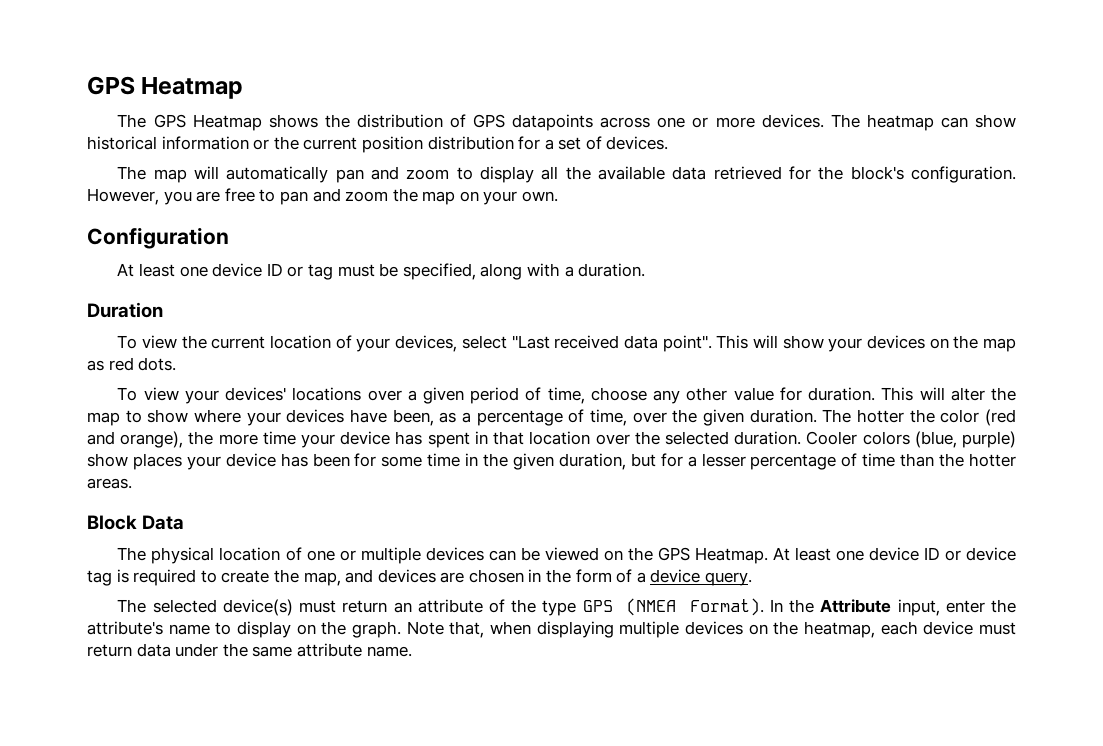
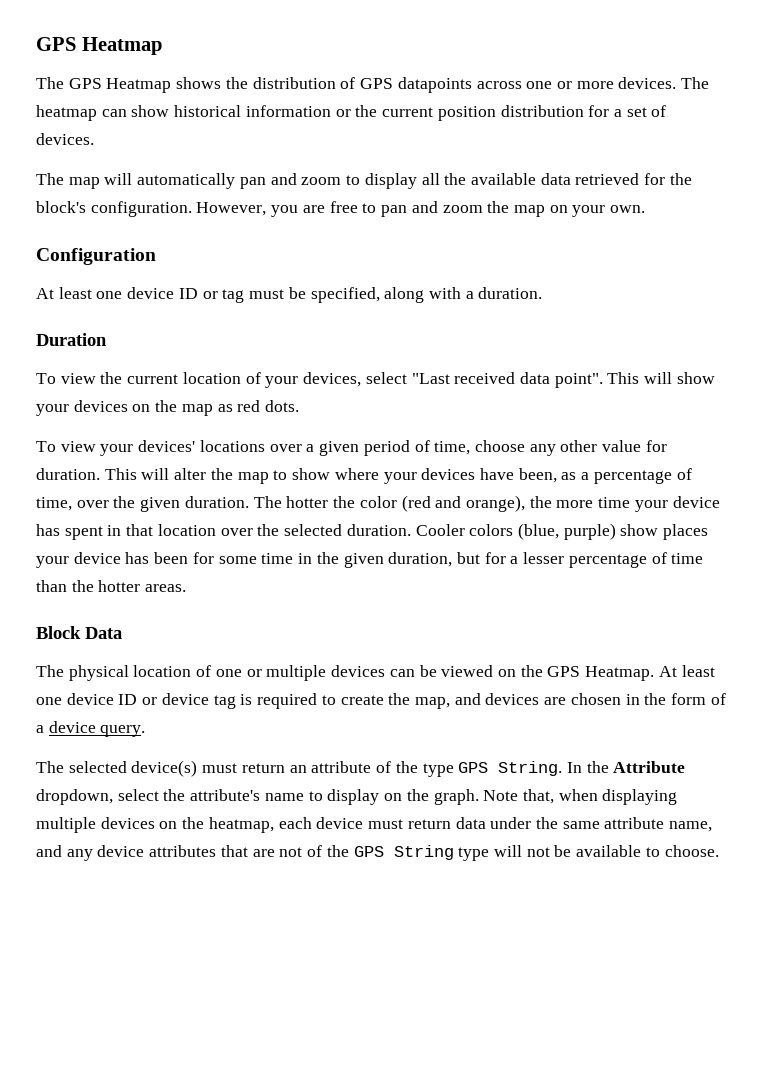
[626,598,764,616] (NMEA Format). -> [498,761,563,776] String.
[897,599,985,616] input, enter -> [36,789,159,805] dropdown, select
[366,646,412,657] name. -> [669,821,713,832] [36,845,719,861] name, and any device attributes that are not of the GPS String type will not be available to choose.

